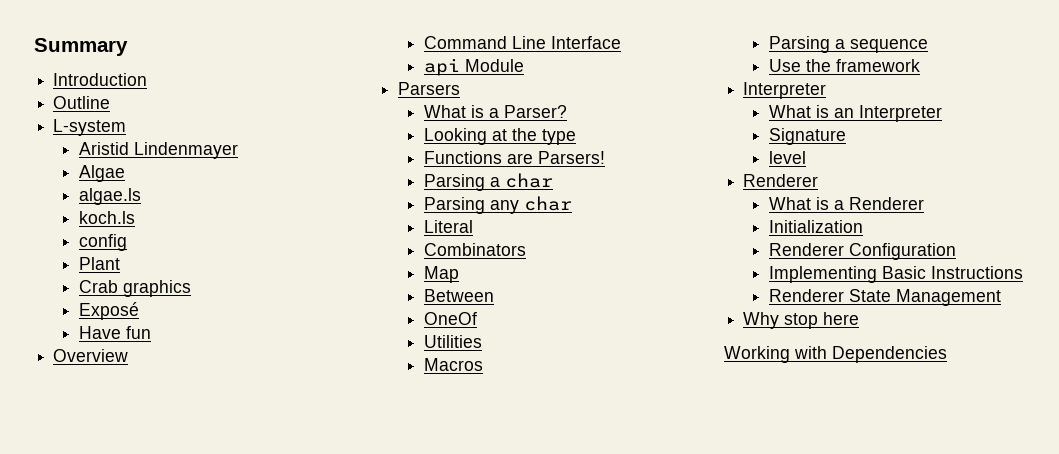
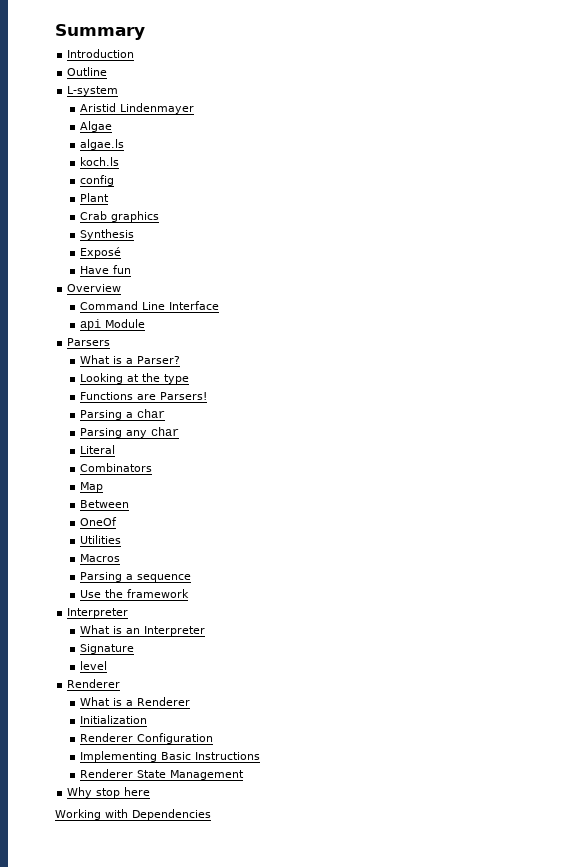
(191, 288) none -> [79,229,134,240] // Synthesis

